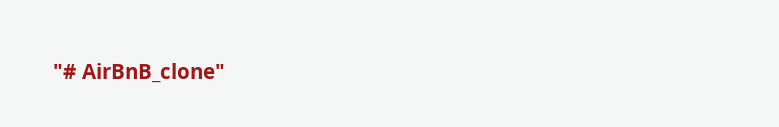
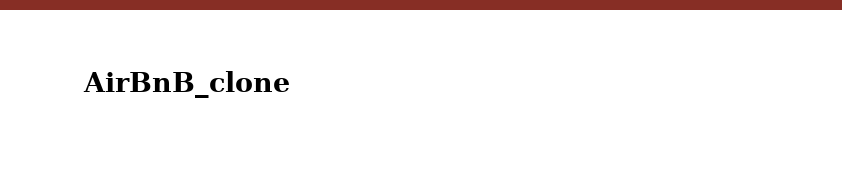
[53,63,225,83] "# AirBnB_clone" -> [83,71,290,98] AirBnB_clone

